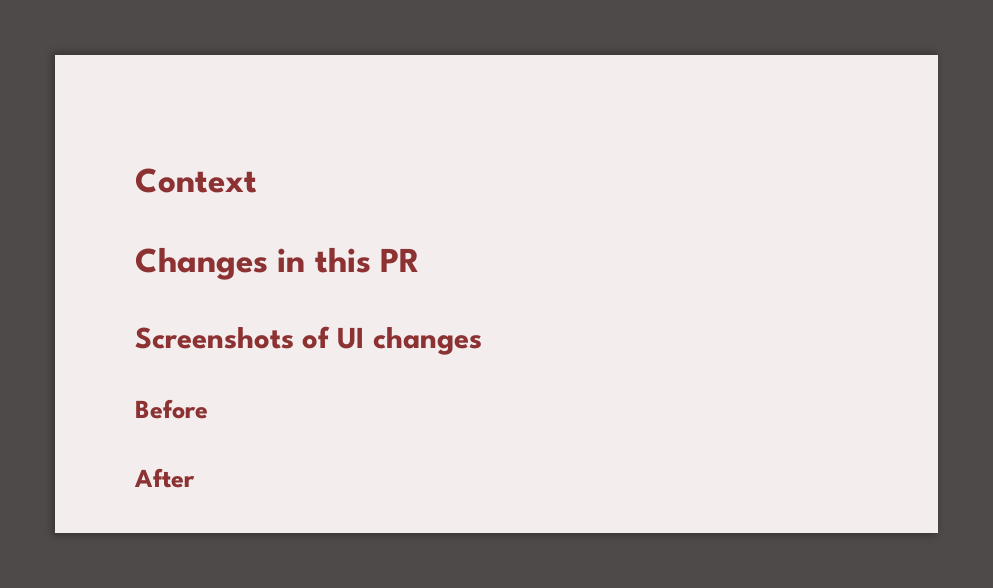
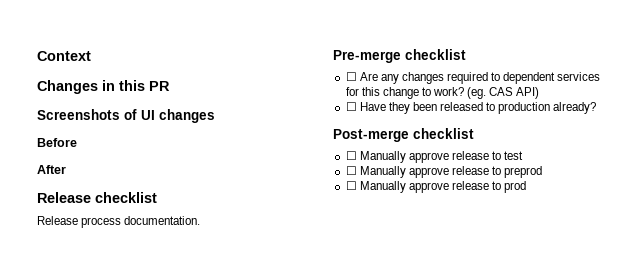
(195, 478) none -> [37,192,157,203] [37,216,201,228] [333,49,466,63] [345,72,601,84] [345,87,540,99] [345,102,597,114] [333,128,474,142] [345,151,524,163] [345,166,543,178] [345,181,527,193] // Release checklist // Release process documentation. // Pre-merge checklist // ☐ Are any changes required to dependent services for this change to work? (eg. CAS API) // ☐ Have they been released to production already? // Post-merge checklist // ☐ Manually approve release to test // ☐ Manually approve release to preprod // ☐ Manually approve release to prod

